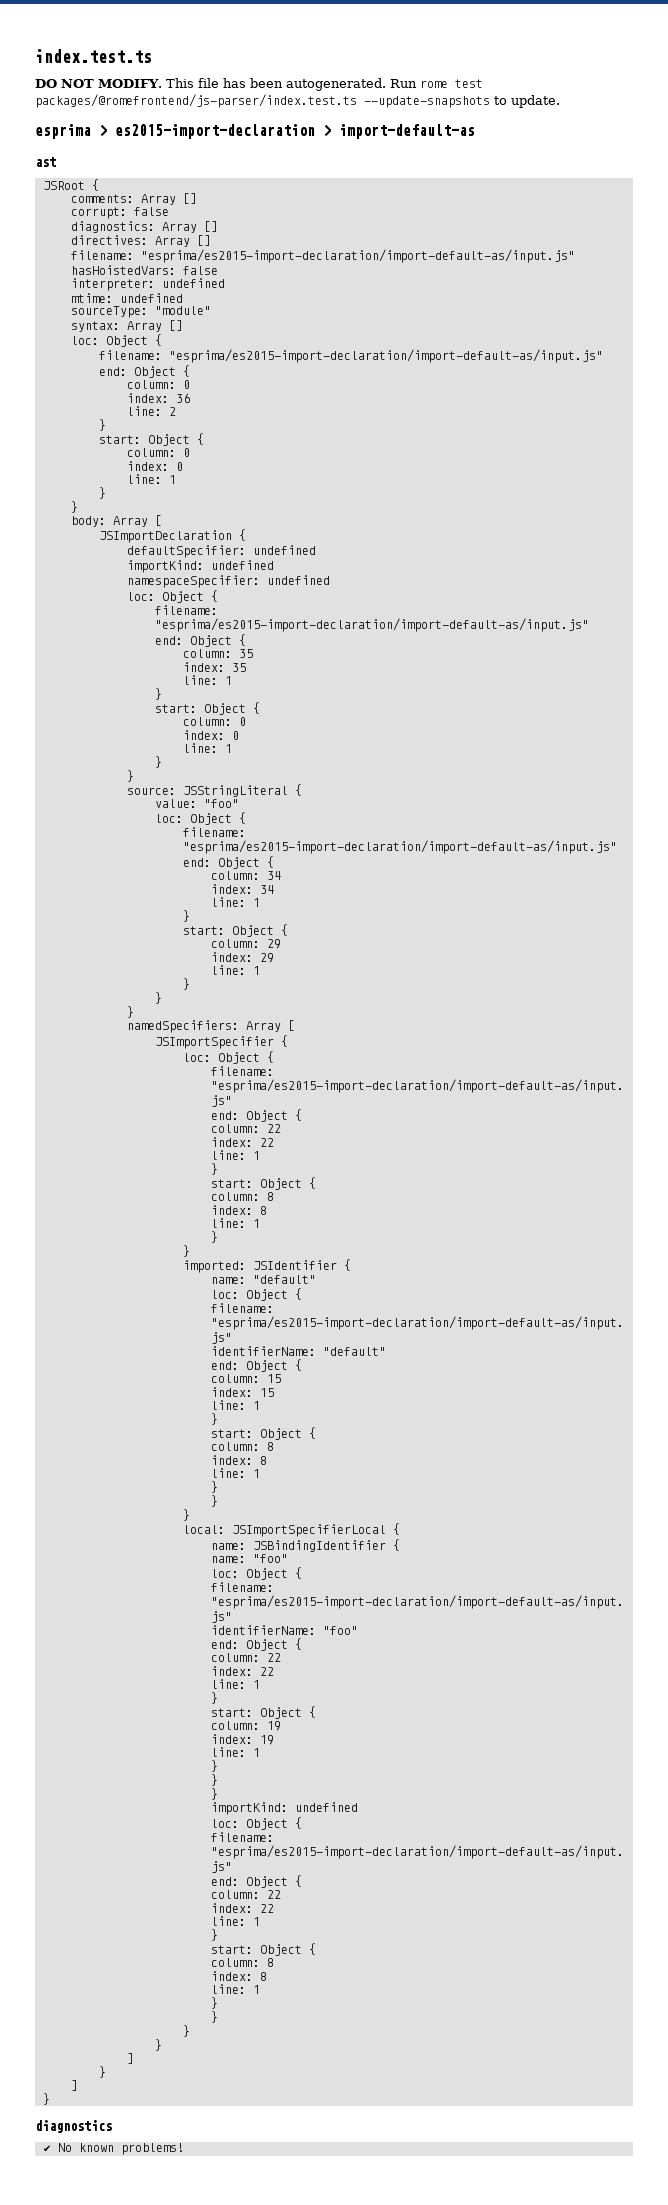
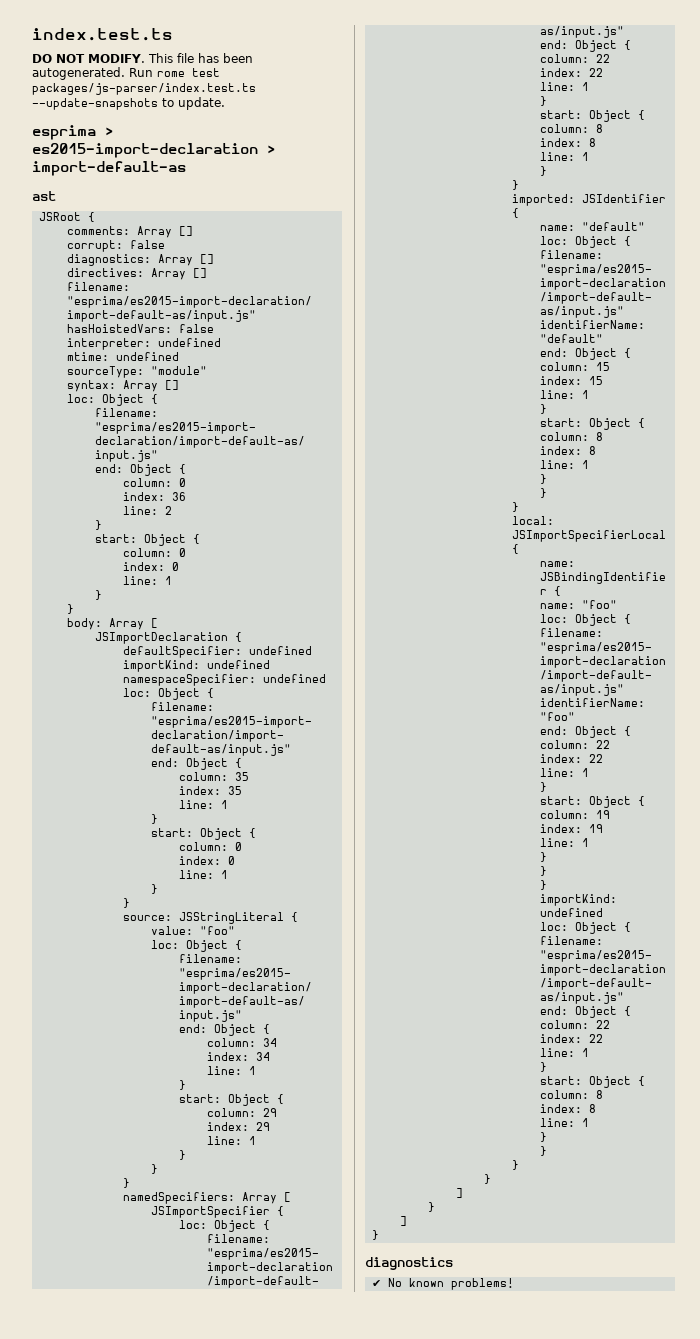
[35,94,357,108] packages/@romefrontend/js-parser/index.test.ts -> [32,83,256,95] packages/js-parser/index.test.ts

